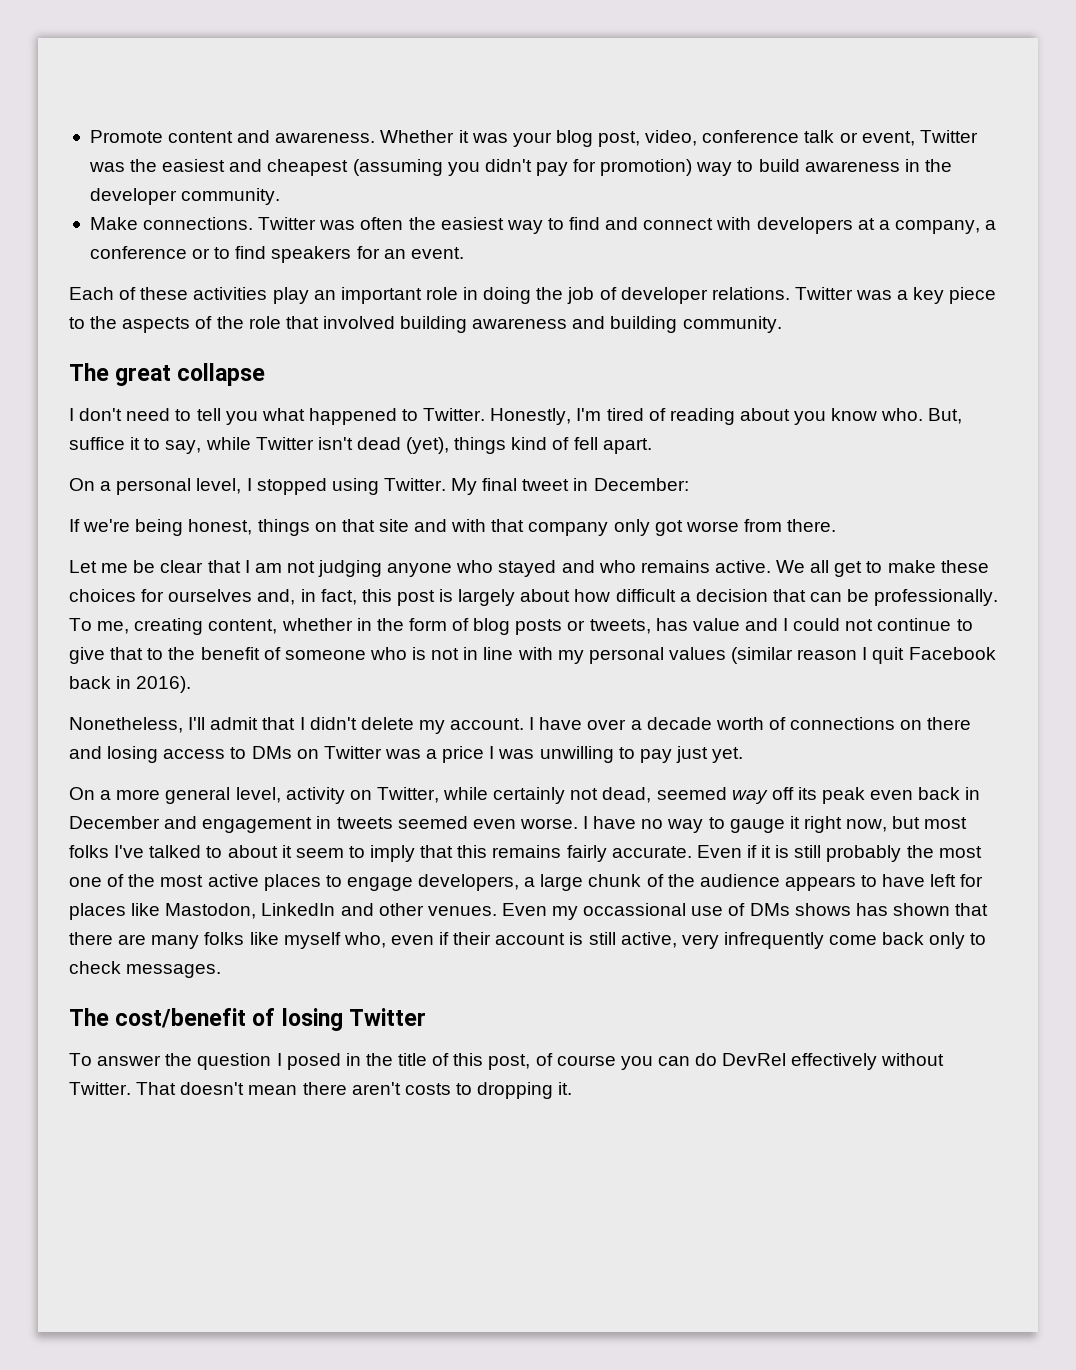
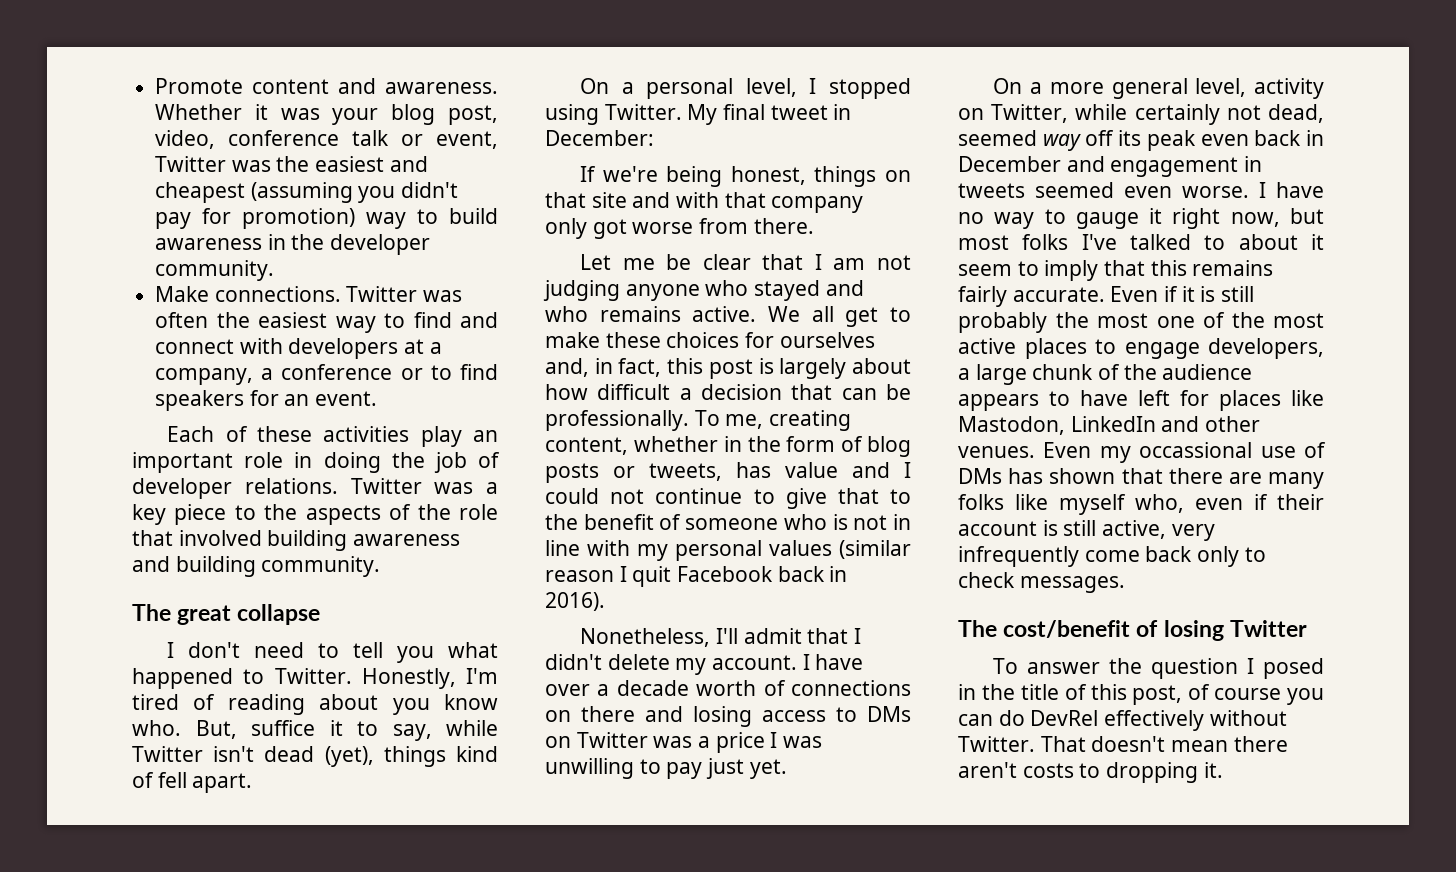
[794,903,851,916] shows -> (1002, 476) none

